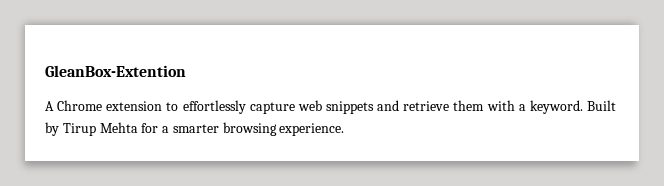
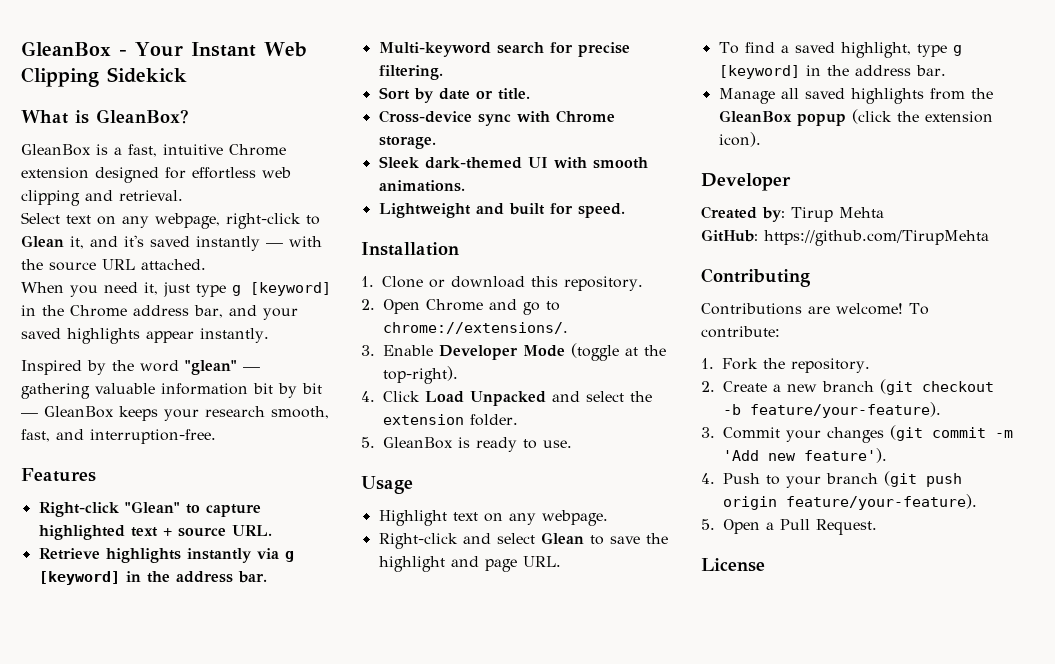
[45,65,186,77] [45,100,616,114] [45,122,345,136] GleanBox-Extention // A Chrome extension to effortlessly capture web snippets and retrieve them with a keyword. Built by Tirup Mehta for a smarter browsing experience. -> [21,41,307,57] [21,67,187,87] [21,109,189,124] [21,144,286,157] [21,167,291,183] [21,190,183,206] [21,212,320,229] [21,235,322,251] [21,259,206,271] [21,282,331,297] [21,305,298,320] [21,328,269,344] [21,360,260,375] [21,383,322,399] [21,406,329,421] [21,429,216,444] [21,468,96,482] [38,501,261,517] [38,525,272,540] [38,548,294,563] [38,571,267,585] [378,42,630,57] [378,65,443,80] [378,87,530,103] [378,110,615,126] [378,136,436,149] [378,156,648,169] [378,180,465,192] [378,203,625,218] [361,242,459,256] [361,276,643,291] [361,299,560,315] [383,322,568,334] [361,343,666,361] [383,366,458,384] [361,391,652,406] [383,414,518,426] [361,437,572,452] [361,476,413,494] [378,510,608,526] [378,532,668,549] [378,556,561,572] [718,42,962,58] [718,65,946,79] [718,88,993,104] [718,109,993,126] [718,132,761,147] [701,173,791,191] [701,206,884,222] [701,229,989,246] [701,268,810,287] [701,303,929,315] [701,326,780,338] [701,358,870,373] [701,379,994,395] [723,402,941,418] [701,425,1013,443] [723,448,887,463] [701,471,962,488] [723,494,977,510] [701,519,877,535] [701,558,765,572] GleanBox - Your Instant Web Clipping Sidekick // What is GleanBox? // GleanBox is a fast, intuitive Chrome extension designed for effortless web clipping and retrieval. // Select text on any webpage, right-click to Glean it, and it's saved instantly — with the source URL attached. // When you need it, just type g [keyword] in the Chrome address bar, and your saved highlights appear instantly. // Inspired by the word "glean" — gathering valuable information bit by bit — GleanBox keeps your research smooth, fast, and interruption-free. // Features // Right-click "Glean" to capture highlighted text + source URL. // Retrieve highlights instantly via g [keyword] in the address bar. // Multi-keyword search for precise filtering. // Sort by date or title. // Cross-device sync with Chrome storage. // Sleek dark-themed UI with smooth animations. // Lightweight and built for speed. // Installation // 1. Clone or download this repository. // 2. Open Chrome and go to chrome://extensions/. // 3. Enable Developer Mode (toggle at the top-right). // 4. Click Load Unpacked and select the extension folder. // 5. GleanBox is ready to use. // Usage // Highlight text on any webpage. // Right-click and select Glean to save the highlight and page URL. // To find a saved highlight, type g [keyword] in the address bar. // Manage all saved highlights from the GleanBox popup (click the extension icon). // Developer // Created by: Tirup Mehta // GitHub: https://github.com/TirupMehta // Contributing // Contributions are welcome! To contribute: // 1. Fork the repository. // 2. Create a new branch (git checkout -b feature/your-feature). // 3. Commit your changes (git commit -m 'Add new feature'). // 4. Push to your branch (git push origin feature/your-feature). // 5. Open a Pull Request. // License

